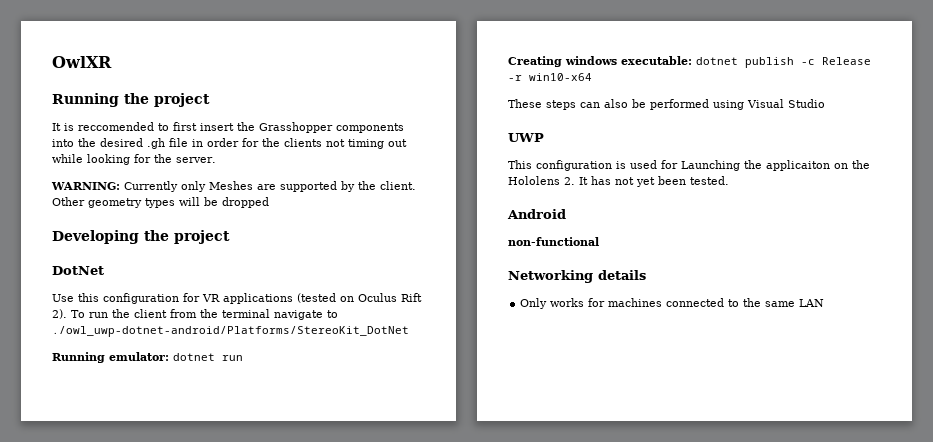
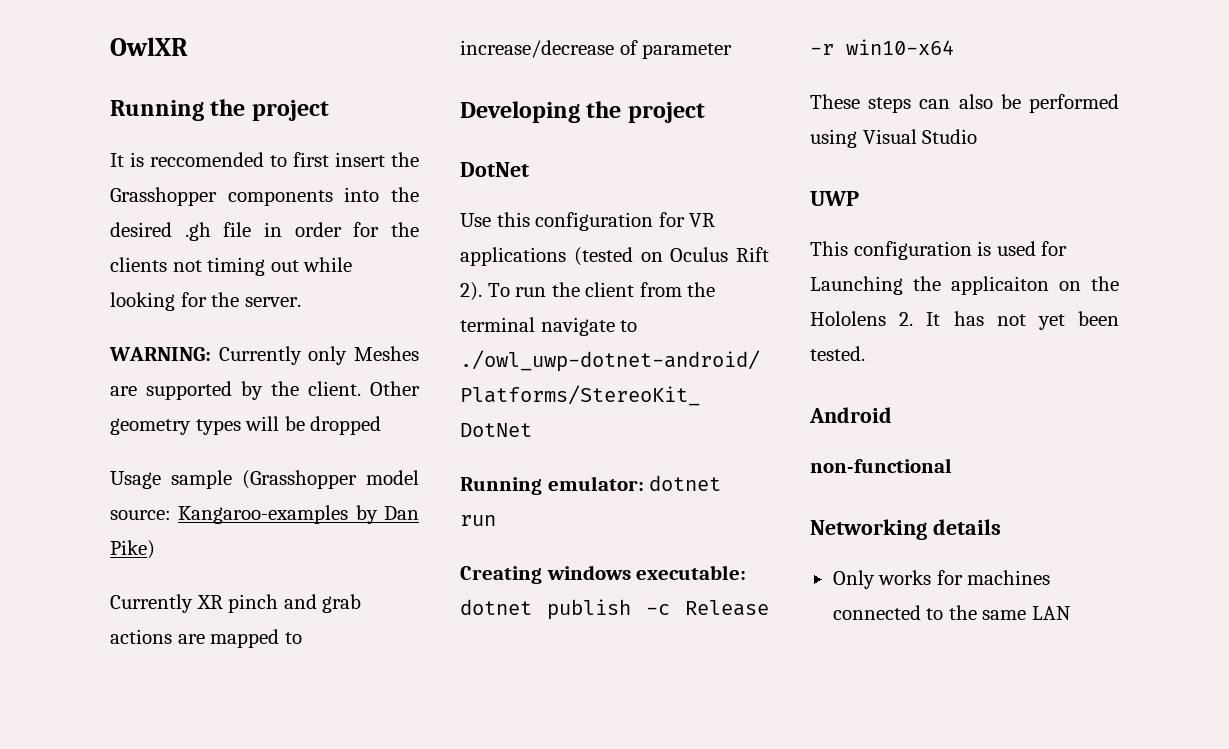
(269, 202) none -> [110,470,419,489] [110,505,419,524] [110,540,155,559] [110,594,362,613] [110,629,302,648] [460,40,733,59] // Usage sample (Grasshopper model source: Kangaroo-examples by Dan Pike) // Currently XR pinch and grab actions are mapped to increase/decrease of parameter

